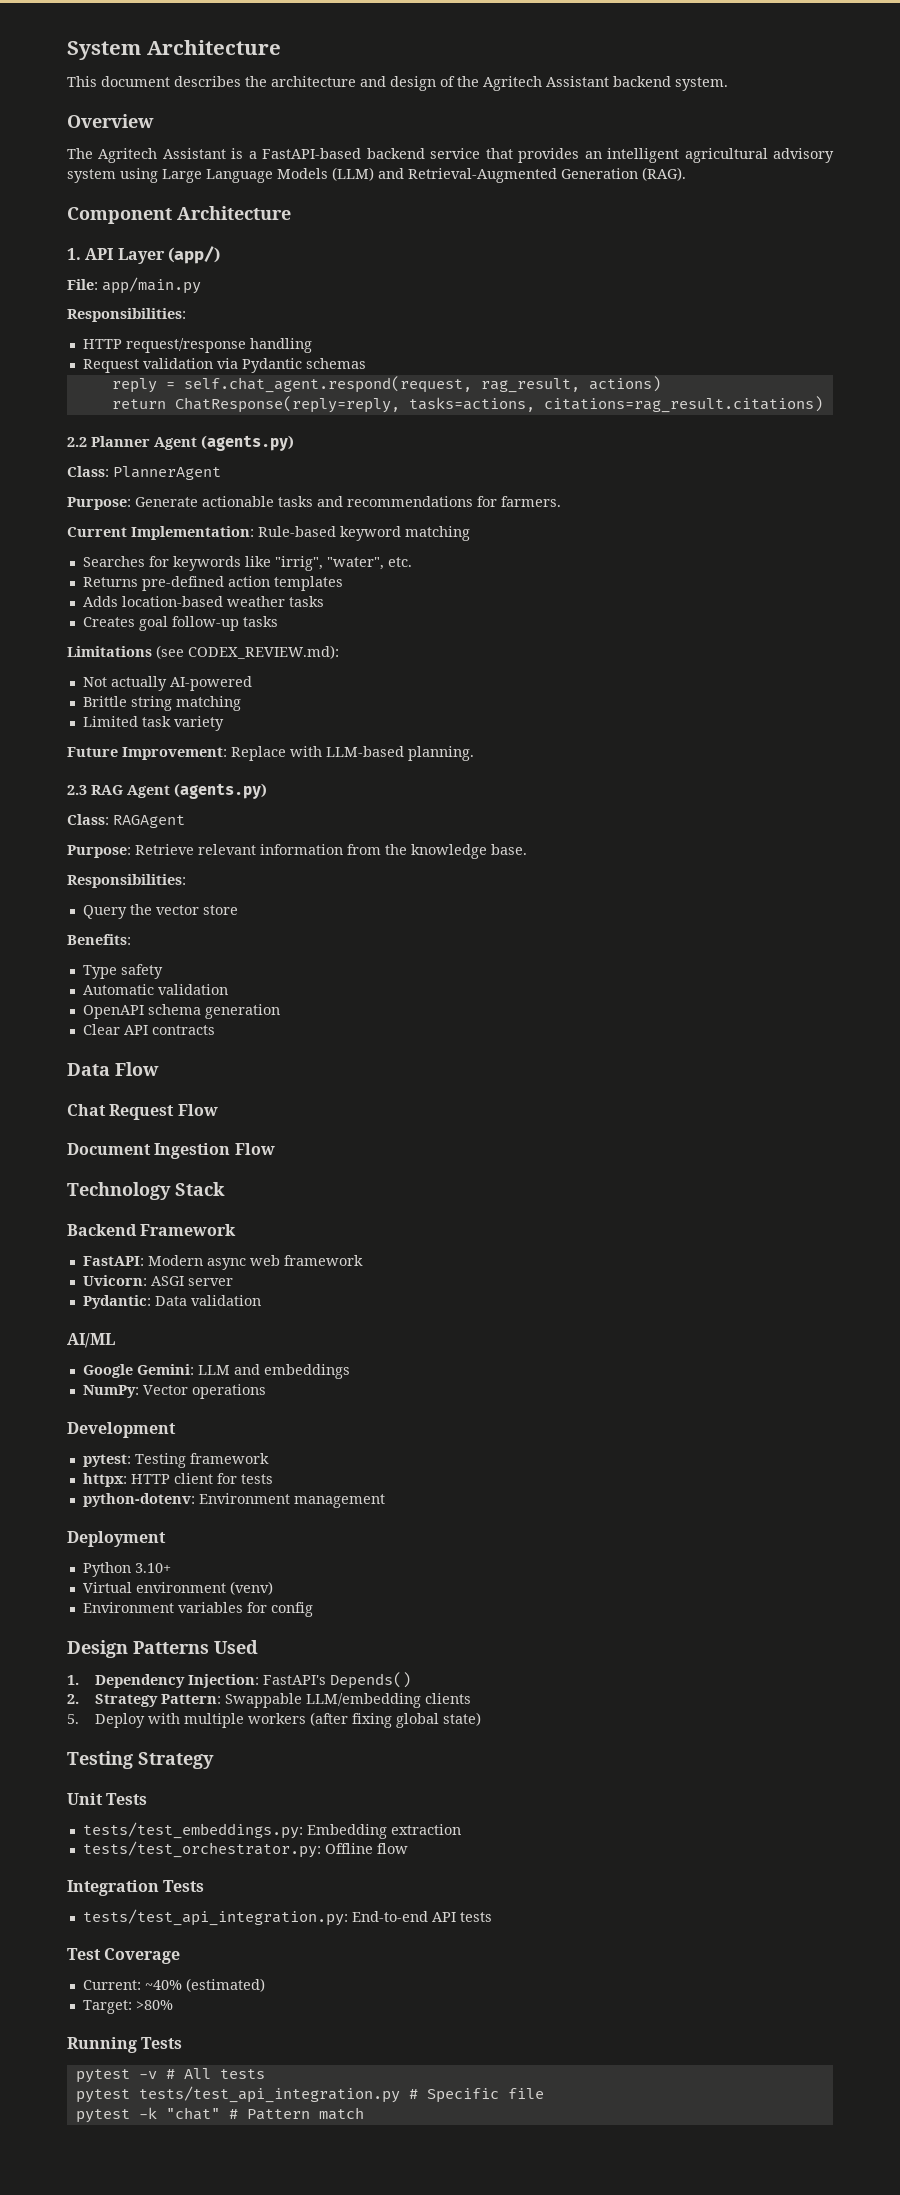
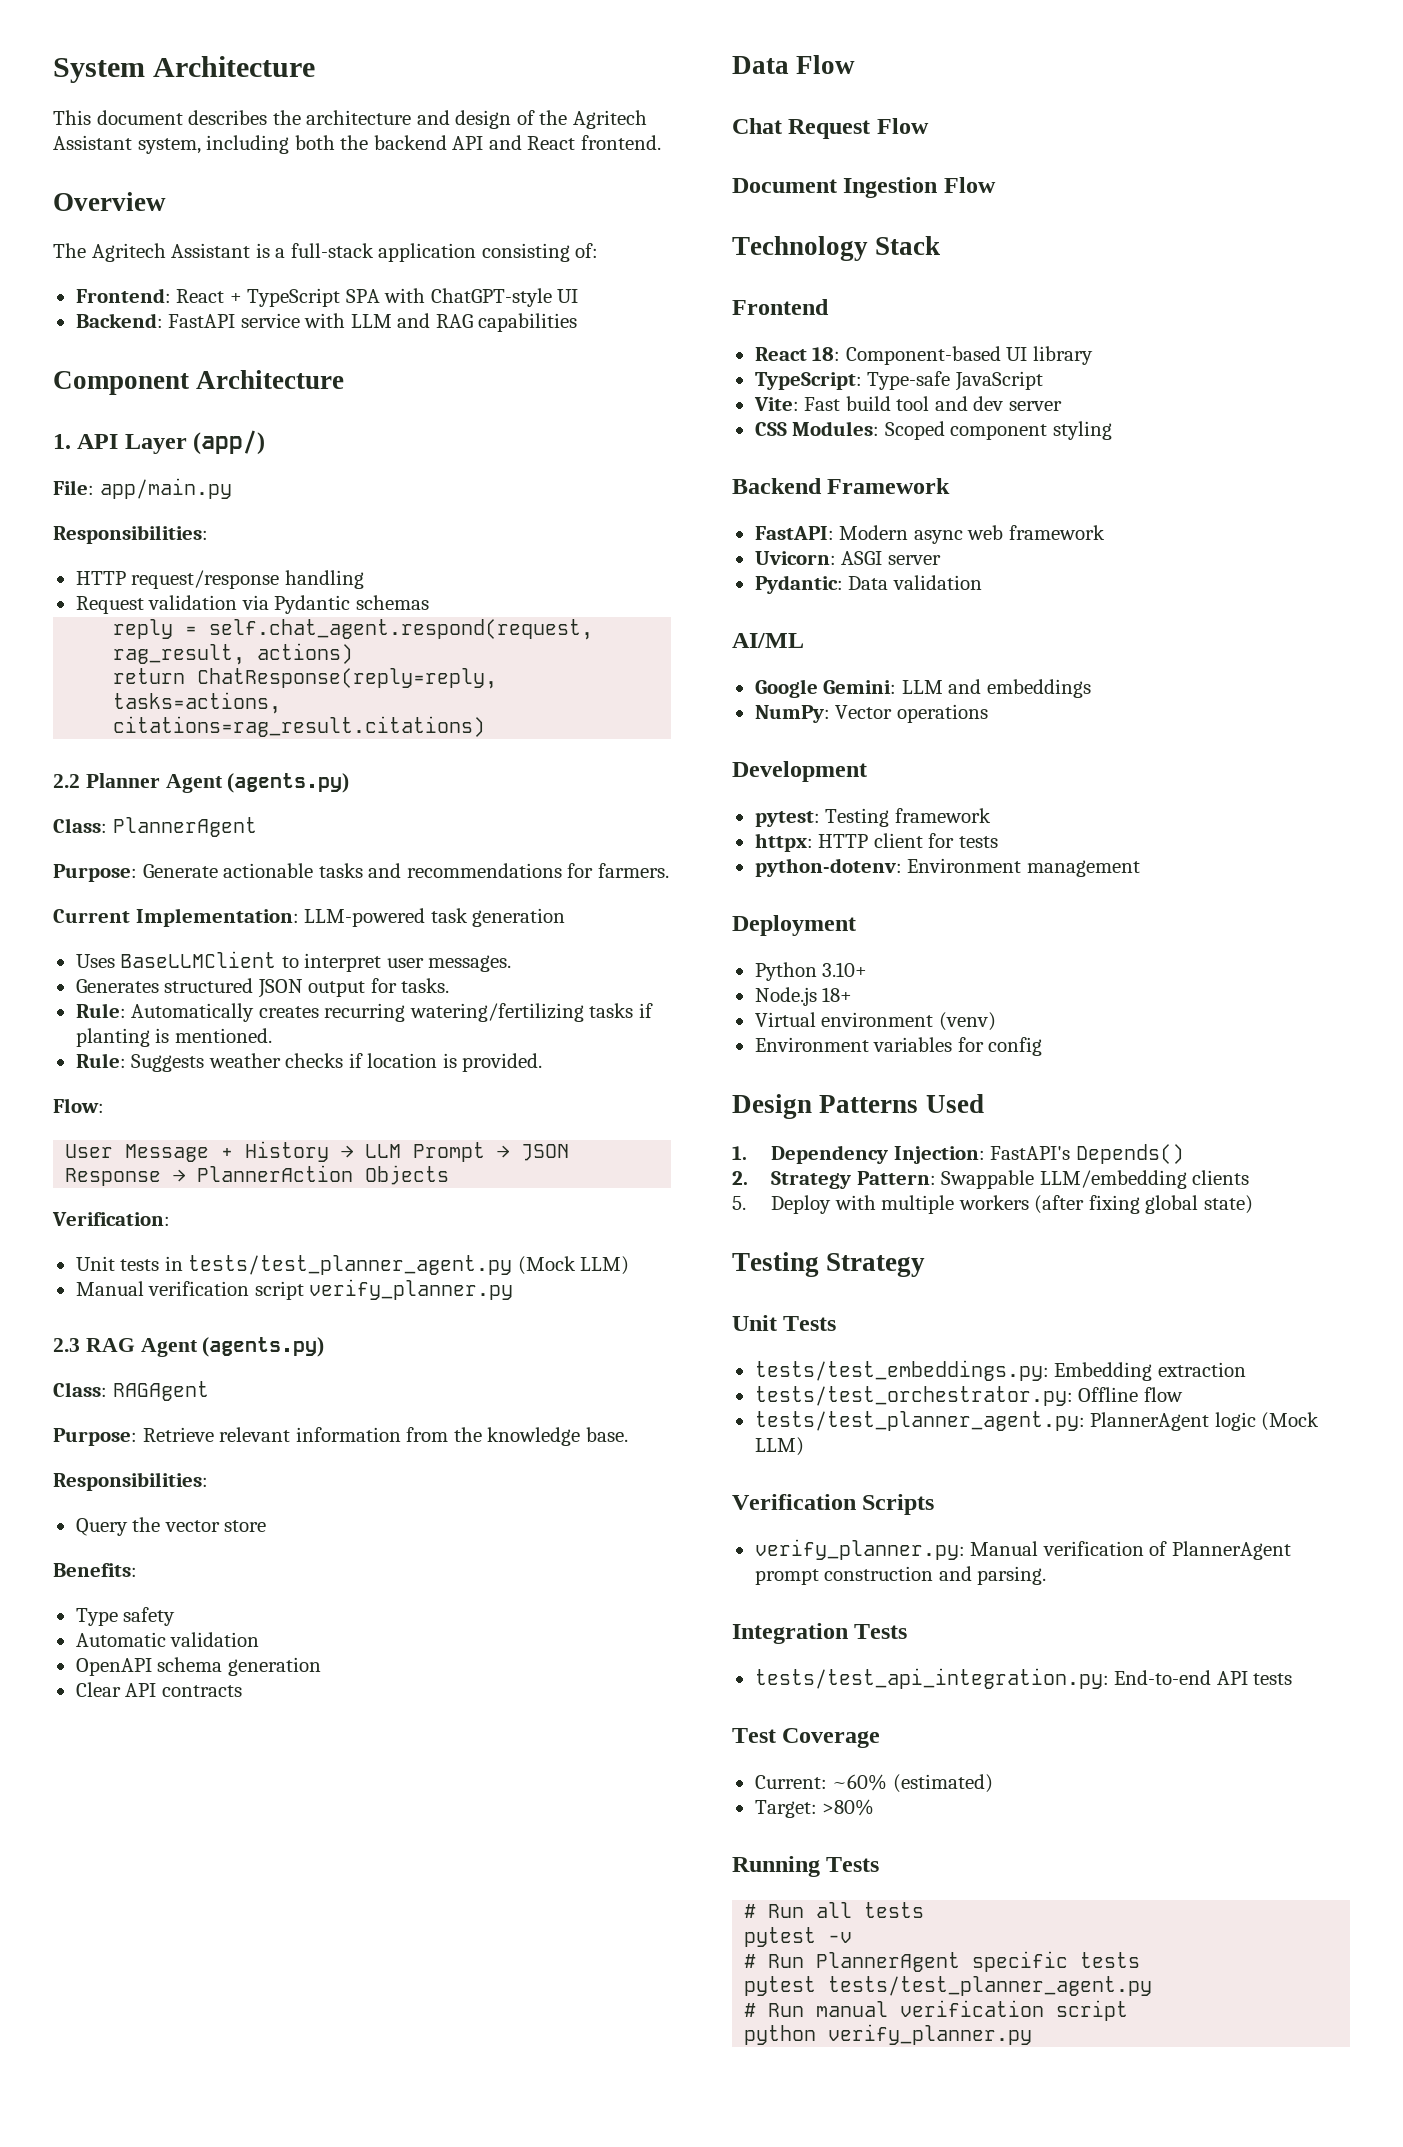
[613,76,728,91] backend system. -> [137,135,661,154] system, including both the backend API and React frontend.
[262,148,834,163] [67,167,686,183] FastAPI-based backend service that provides an intelligent agricultural advisory system using Large Language Models (LLM) and Retrieval-Augmented Generation (RAG). -> [290,243,599,262] [75,288,579,307] [75,313,578,332] full-stack application consisting of: // Frontend: React + TypeScript SPA with ChatGPT-style UI // Backend: FastAPI service with LLM and RAG capabilities
[258,526,470,541] [82,556,412,571] [82,576,343,591] [82,596,324,607] [82,616,278,631] [67,645,339,659] [82,676,252,691] [82,696,241,711] [82,716,224,731] [67,746,474,761] Rule-based keyword matching // Searches for keywords like "irrig", "water", etc. // Returns pre-defined action templates // Adds location-based weather tasks // Creates goal follow-up tasks // Limitations (see CODEX_REVIEW.md): // Not actually AI-powered // Brittle string matching // Limited task variety // Future Improvement: Replace with LLM-based planning. -> [304,908,566,927] [75,951,512,972] [75,978,450,998] [75,1003,653,1022] [75,1028,272,1047] [75,1053,543,1072] [53,1098,104,1113] [65,1141,570,1162] [65,1165,450,1186] [52,1212,170,1226] [75,1255,630,1275] [75,1279,514,1300] LLM-powered task generation // Uses BaseLLMClient to interpret user messages. // Generates structured JSON output for tasks. // Rule: Automatically creates recurring watering/fertilizing tasks if planting is mentioned. // Rule: Suggests weather checks if location is provided. // Flow: // User Message + History → LLM Prompt → JSON Response → PlannerAction Objects // Verification: // Unit tests in tests/test_planner_agent.py (Mock LLM) // Manual verification script verify_planner.py
(225, 1189) none -> [732,299,829,315] [754,346,1093,365] [754,371,1043,391] [753,396,1062,411] [754,421,1112,440] // Frontend // React 18: Component-based UI library // TypeScript: Type-safe JavaScript // Vite: Fast build tool and dev server // CSS Modules: Scoped component styling
(171, 1568) none -> [754,987,853,1006] // Node.js 18+
(408, 1848) none -> [754,1411,1320,1431] [754,1437,804,1456] [732,1494,935,1515] [754,1539,1291,1560] [754,1566,1047,1585] // tests/test_planner_agent.py: PlannerAgent logic (Mock LLM) // Verification Scripts // verify_planner.py: Manual verification of PlannerAgent prompt construction and parsing.
[144,1980,182,1990] ~40% -> [832,1774,888,1791] ~60%
[75,2068,265,2083] [75,2086,544,2103] [75,2107,364,2123] pytest -v # All tests // pytest tests/test_api_integration.py # Specific file // pytest -k "chat" # Pattern match -> [744,1902,925,1918] [744,1927,853,1947] [744,1951,1141,1972] [744,1976,1153,1996] [744,2000,1129,2021] [744,2024,1033,2045] # Run all tests // pytest -v // # Run PlannerAgent specific tests // pytest tests/test_planner_agent.py // # Run manual verification script // python verify_planner.py

